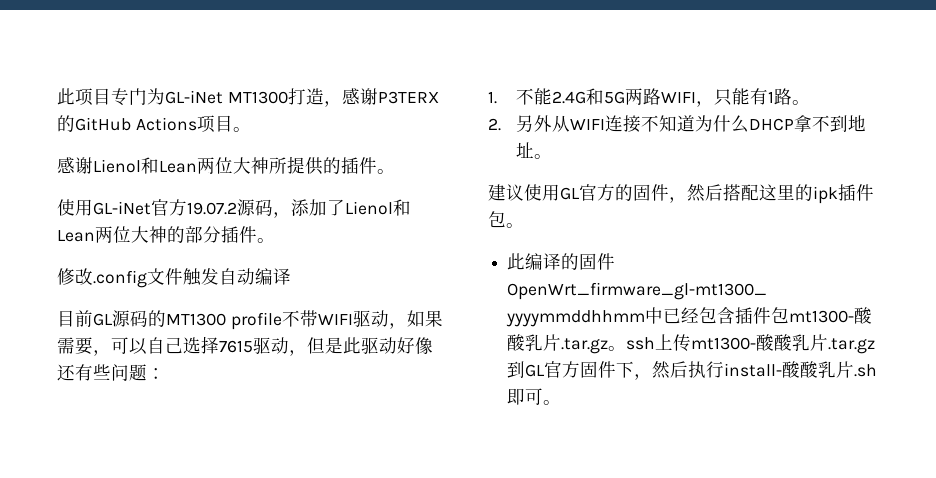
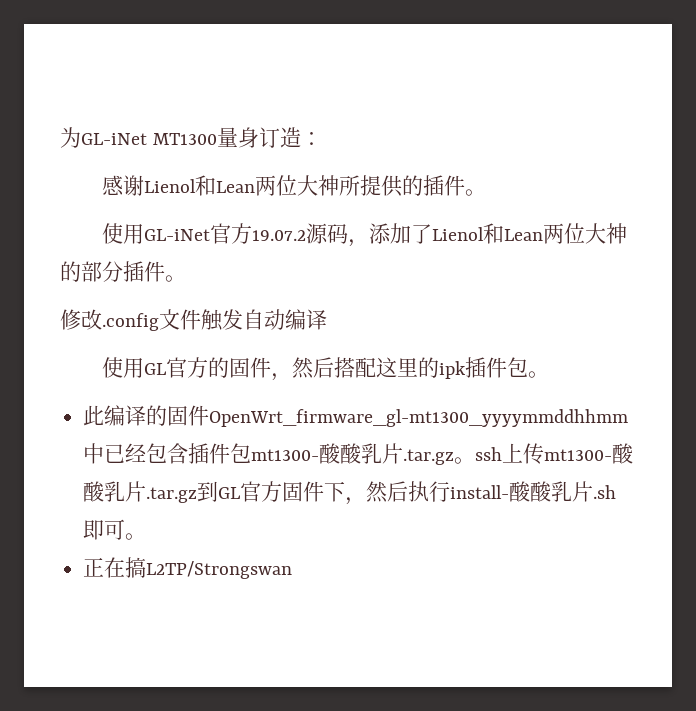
[57,88,439,107] [57,115,251,133] 此项目专门为GL-iNet MT1300打造，感谢P3TERX的GitHub Actions项目。 -> [60,127,322,148] 为GL-iNet MT1300量身订造：
[57,310,443,330] [57,336,433,356] [57,364,165,381] [488,88,811,107] [488,115,867,133] [516,142,553,159] [488,184,524,201] 目前GL源码的MT1300 profile不带WIFI驱动，如果需要，可以自己选择7615驱动，但是此驱动好像还有些问题： // 1.不能2.4G和5G两路WIFI，只能有1路。 // 2.另外从WIFI连接不知道为什么DHCP拿不到地址。 // 建议 -> (327, 319) none
(562, 402) none -> [83,557,293,579] // 正在搞L2TP/Strongswan

